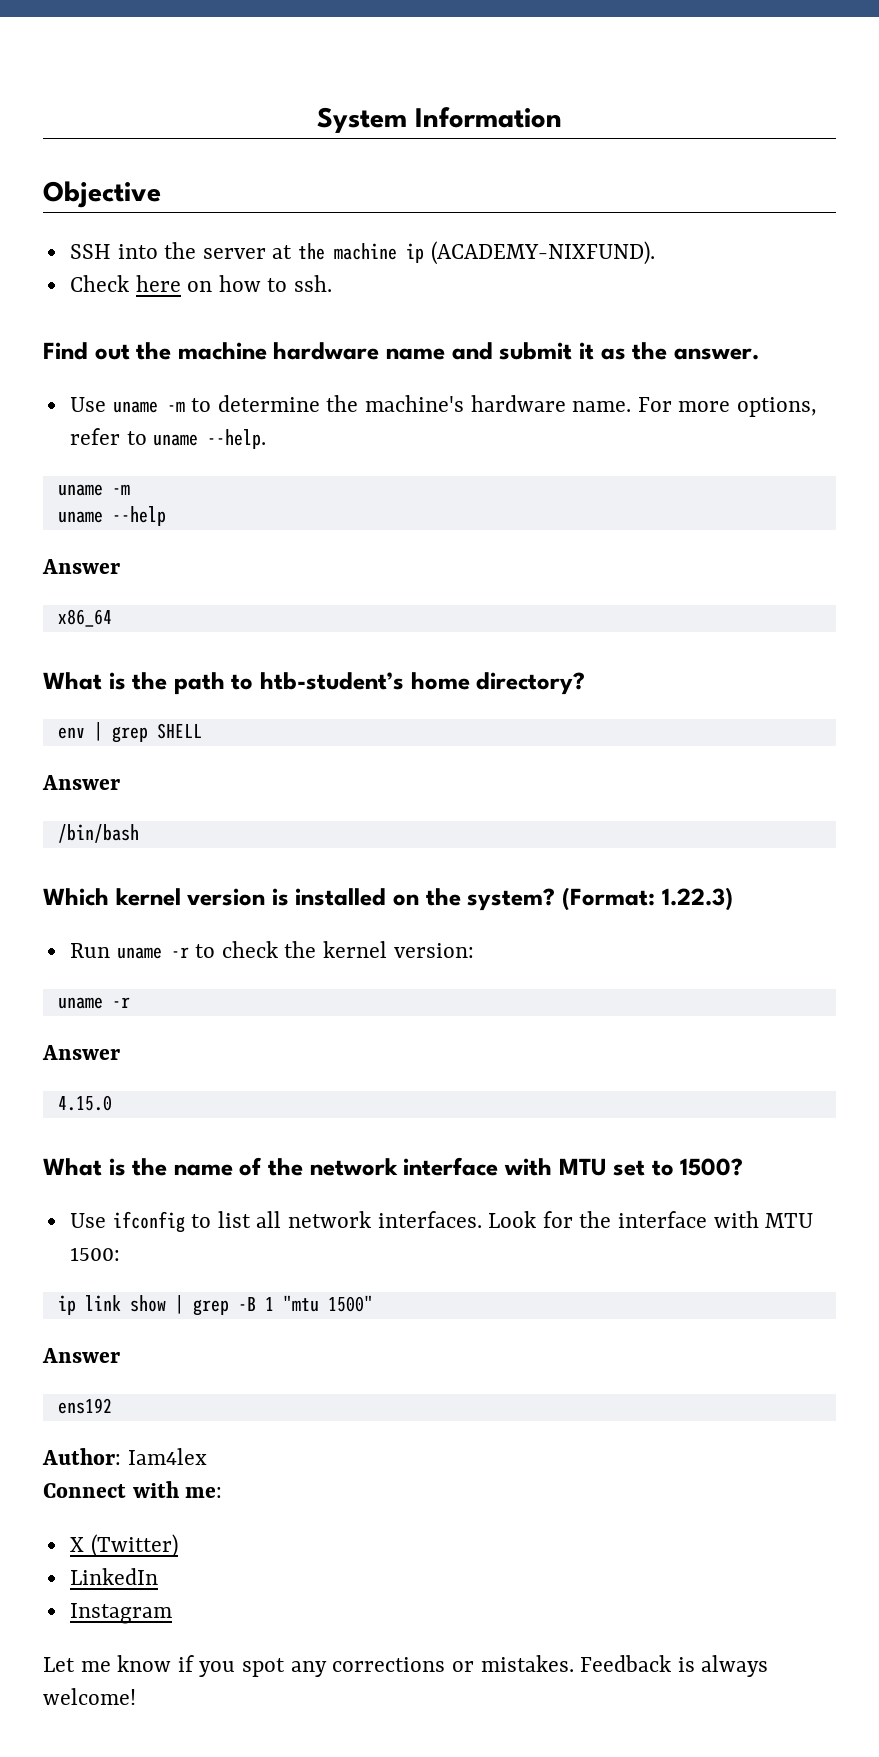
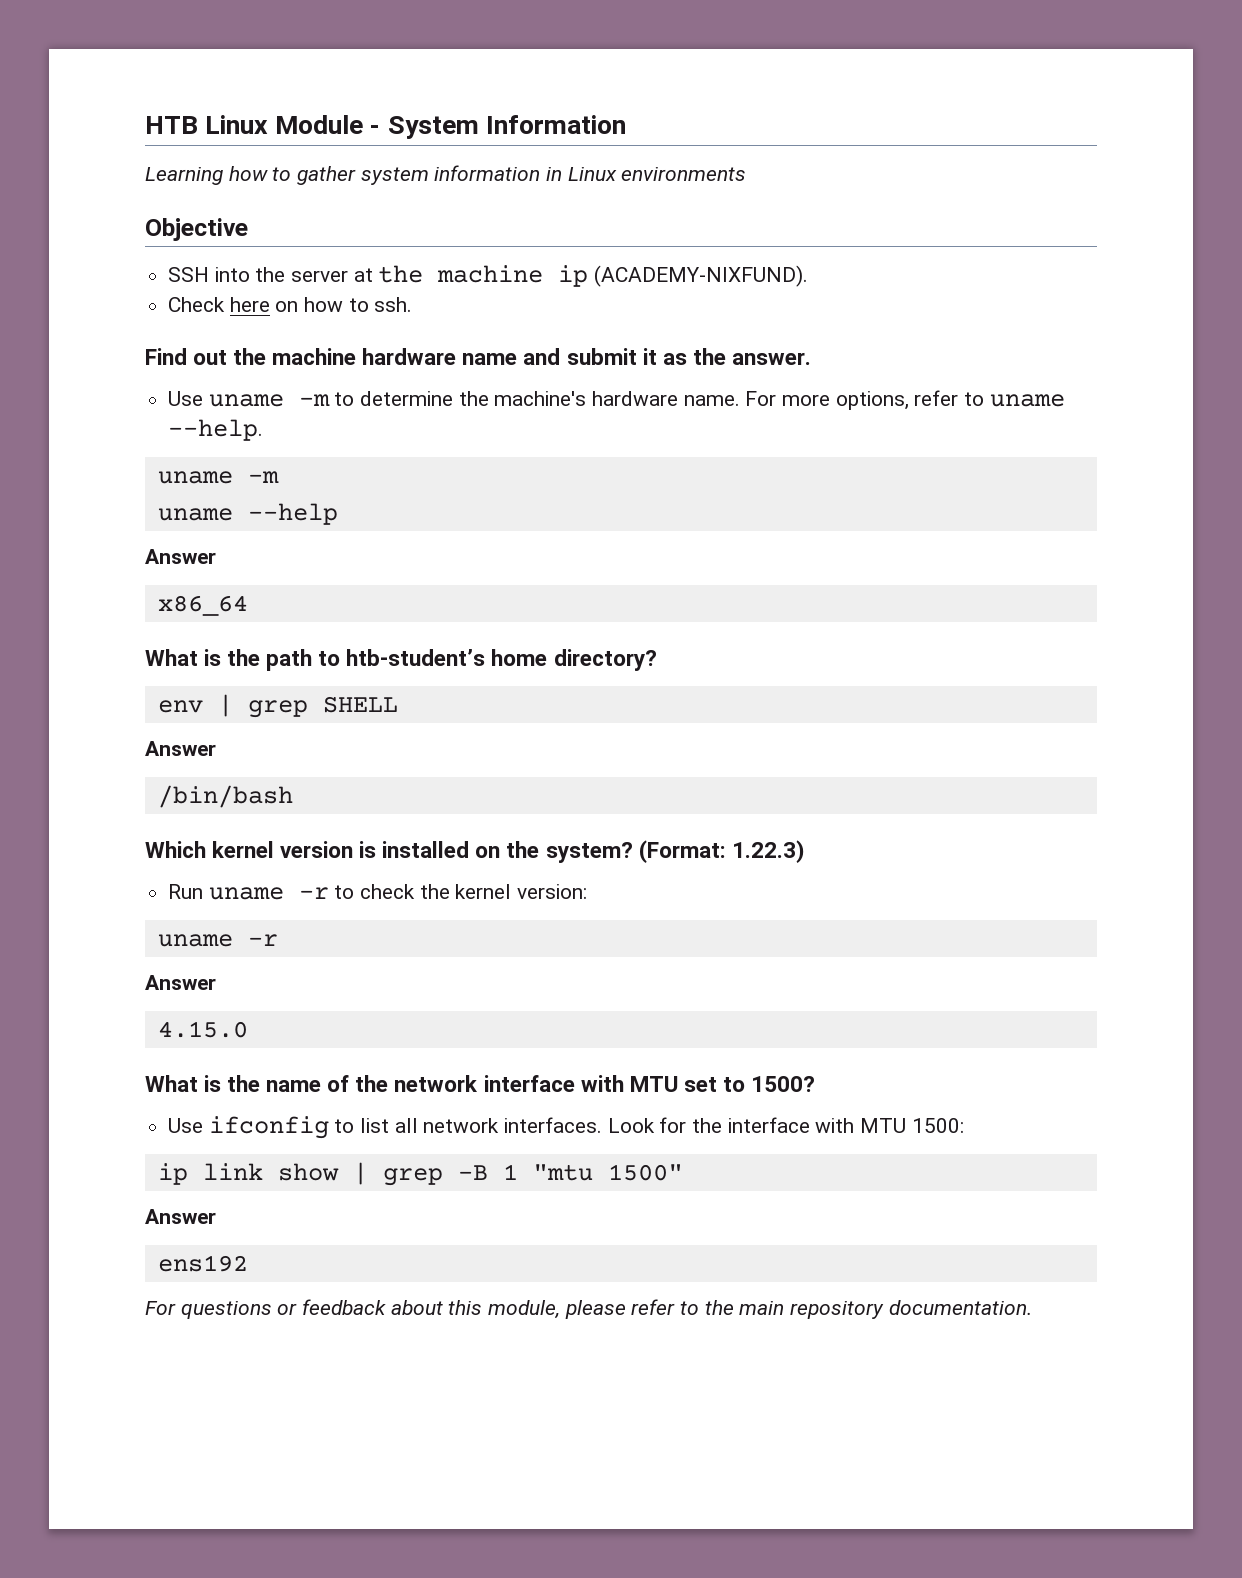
[317,107,562,133] System Information -> [145,115,626,139] [145,165,747,185] HTB Linux Module - System Information // Learning how to gather system information in Linux environments
[42,1448,207,1465] [43,1481,223,1498] [69,1534,178,1558] [69,1568,158,1585] [69,1603,172,1624] [43,1655,769,1677] [43,1688,136,1705] Author: Iam4lex // Connect with me: // X (Twitter) // LinkedIn // Instagram // Let me know if you spot any corrections or mistakes. Feedback is always welcome! -> [145,1299,1032,1319] For questions or feedback about this module, please refer to the main repository documentation.

